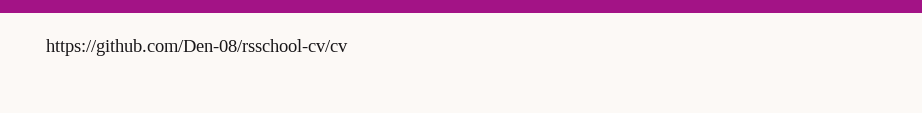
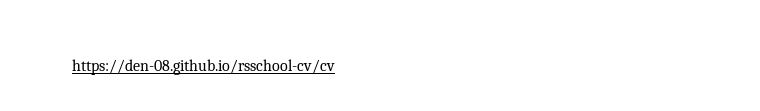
[46,39,348,56] https://github.com/Den-08/rsschool-cv/cv -> [72,59,335,75] https://den-08.github.io/rsschool-cv/cv

